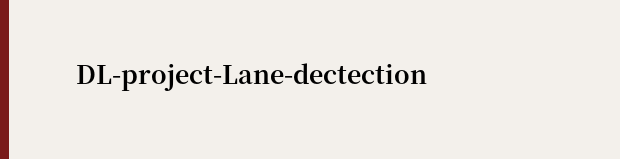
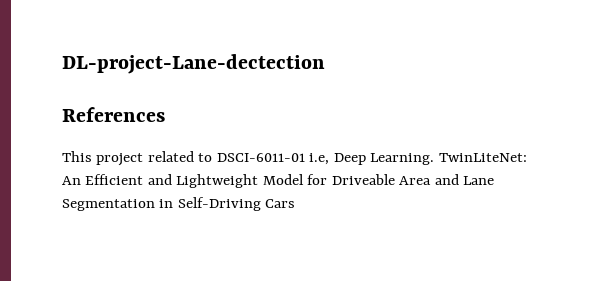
(427, 77) none -> [62,107,165,122] [62,151,527,166] [62,174,495,188] [62,197,296,211] // References // This project related to DSCI-6011-01 i.e, Deep Learning. TwinLiteNet: An Efficient and Lightweight Model for Driveable Area and Lane Segmentation in Self-Driving Cars

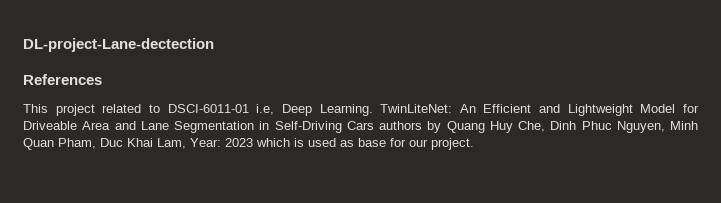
(296, 203) none -> [379,121,698,133] [23,138,474,150] authors by Quang Huy Che, Dinh Phuc Nguyen, Minh Quan Pham, Duc Khai Lam, Year: 2023 which is used as base for our project.

